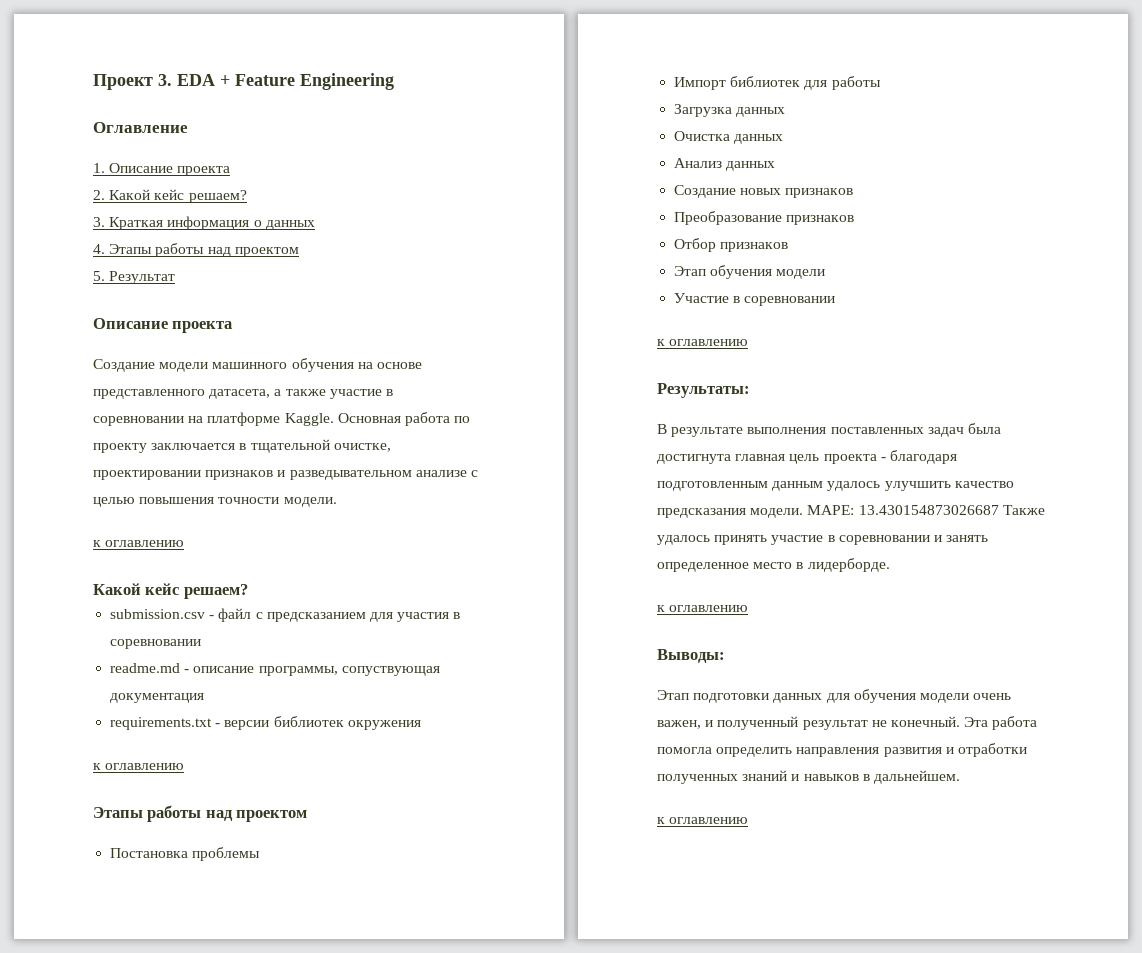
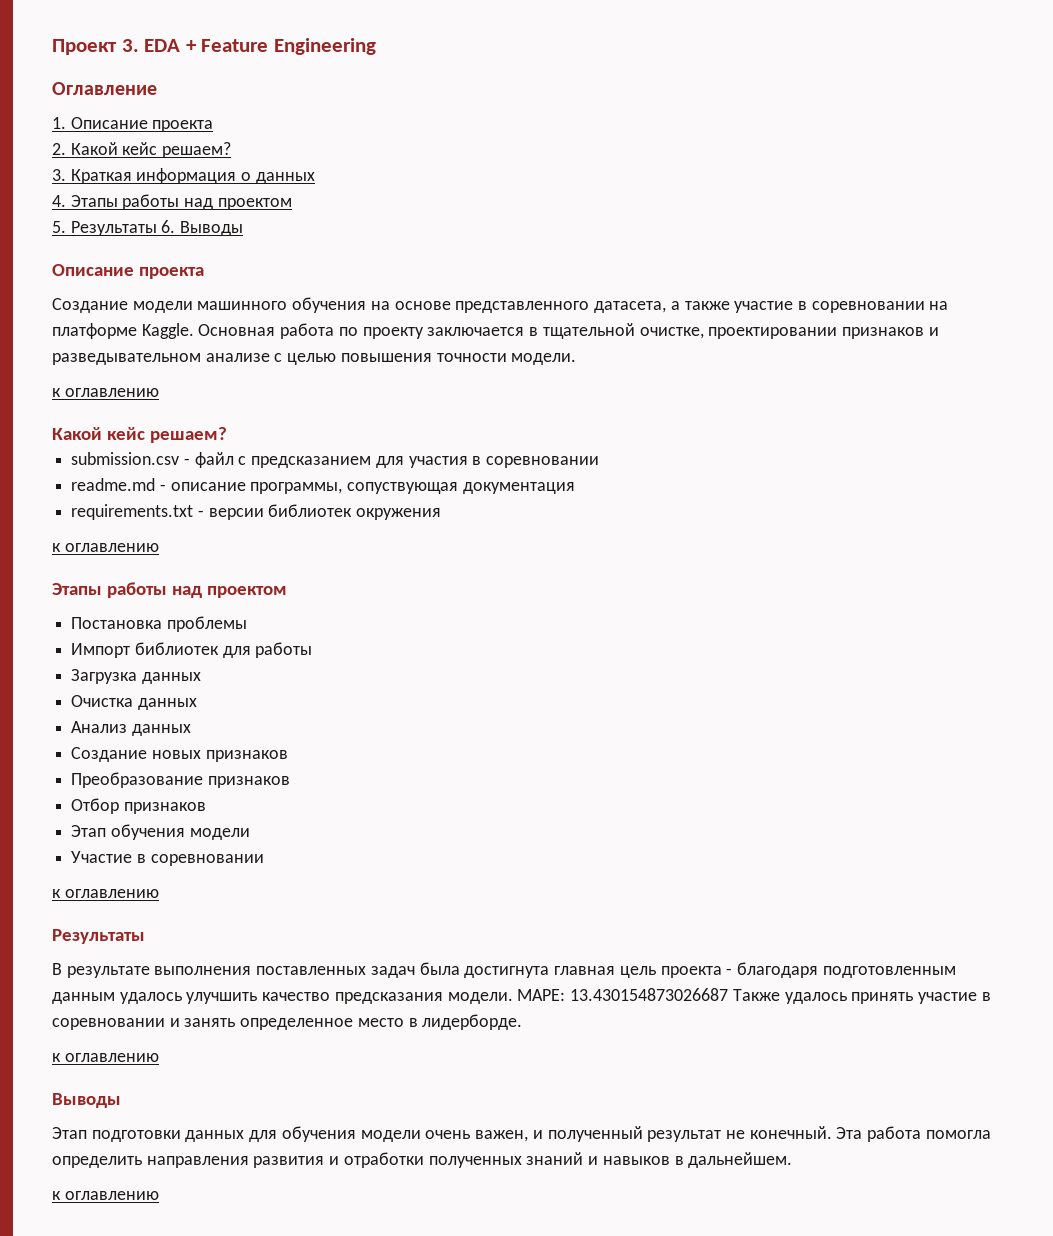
[109,271,176,284] Результат -> [70,220,244,236] Результаты 6. Выводы
[657,383,750,398] Результаты: -> [52,929,145,944] Результаты
[657,649,725,663] Выводы: -> [52,1093,121,1108] Выводы

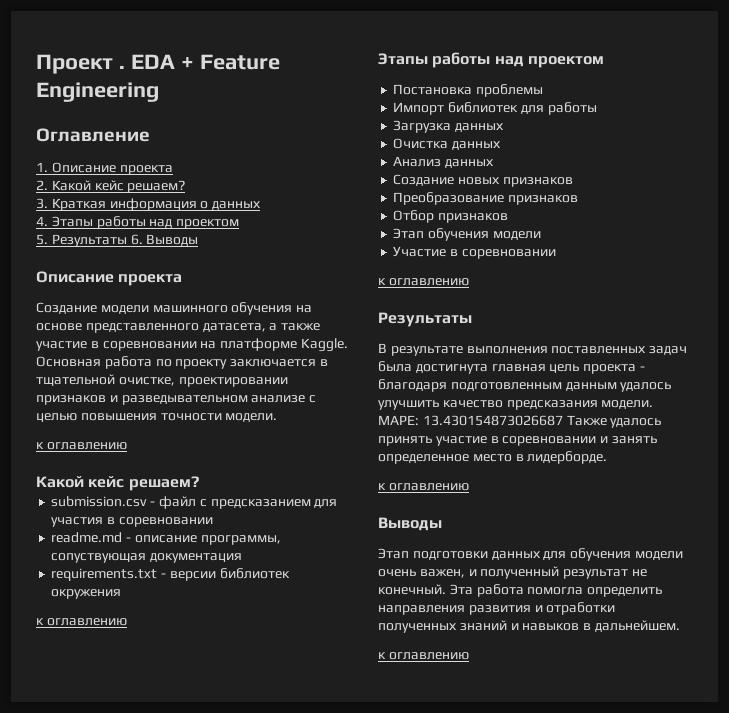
[121,39,139,52] 3. -> [118,65,125,69] .

